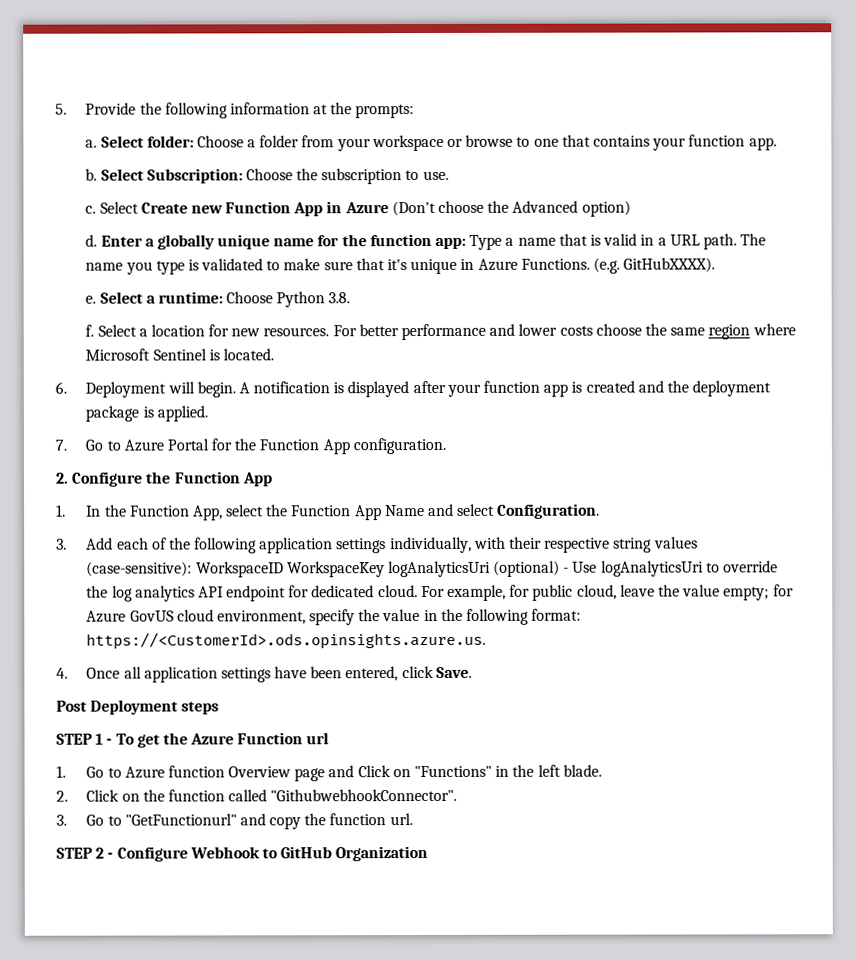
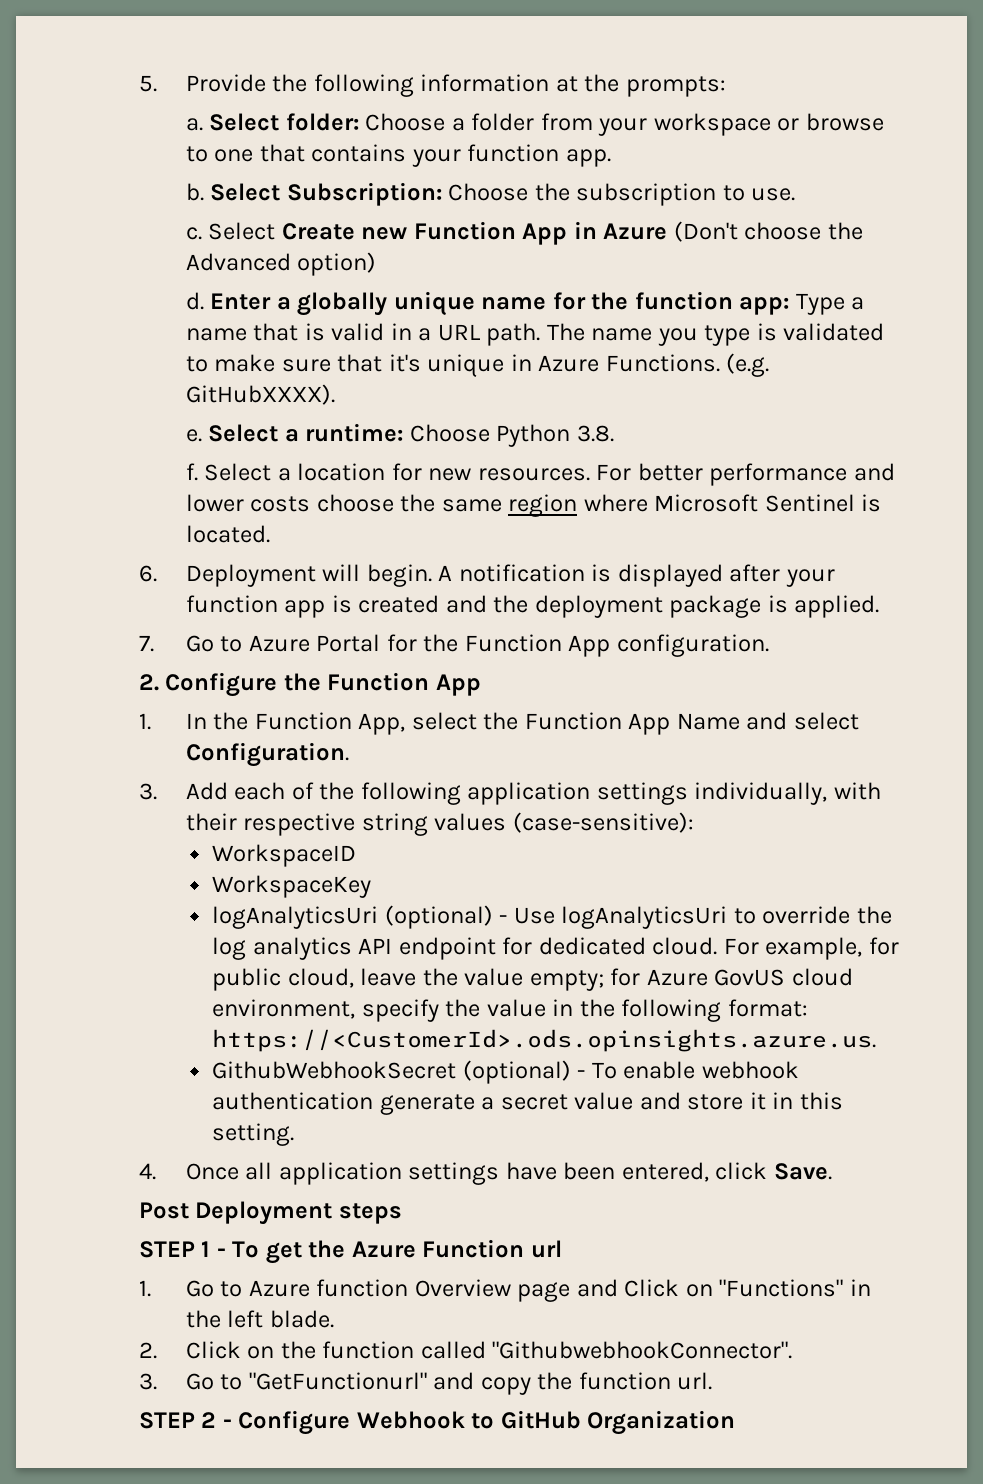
(193, 569) none -> (694, 822) //
(284, 569) none -> (357, 855) //
(385, 569) none -> (372, 886) //
(487, 640) none -> [212,1060,799,1084] [212,1092,843,1115] [212,1123,295,1146] // GithubWebhookSecret (optional) - To enable webhook authentication generate a secret value and store it in this setting.

